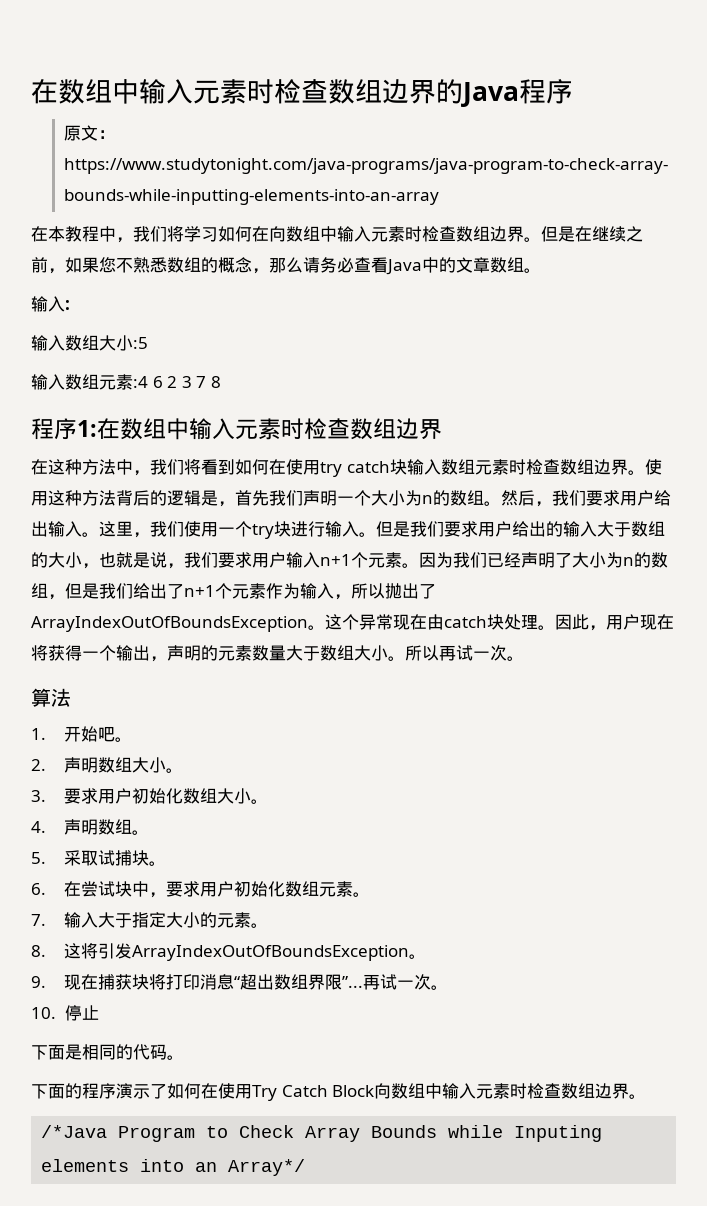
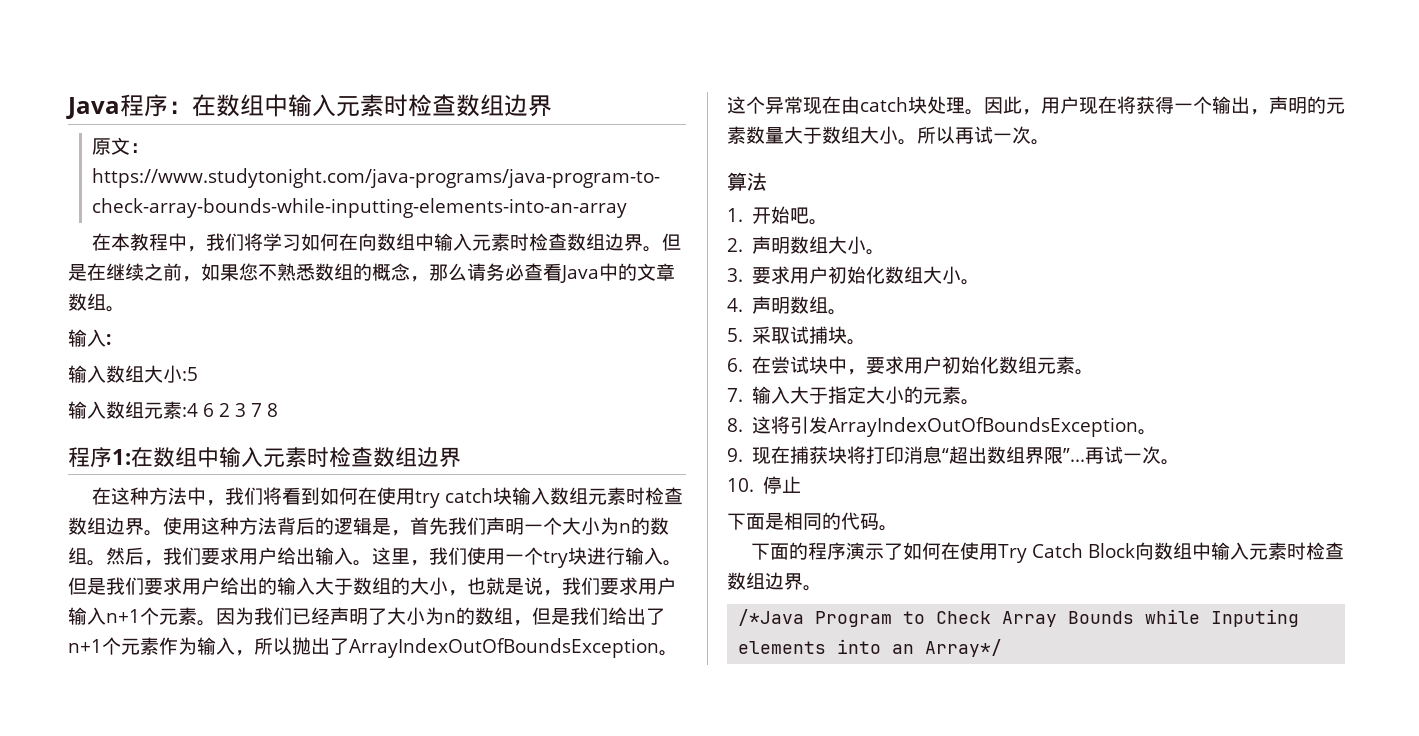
[31,79,573,107] 在数组中输入元素时检查数组边界的Java程序 -> [66,94,552,119] Java程序：在数组中输入元素时检查数组边界

